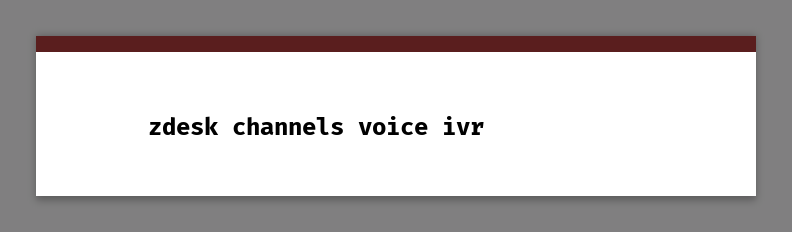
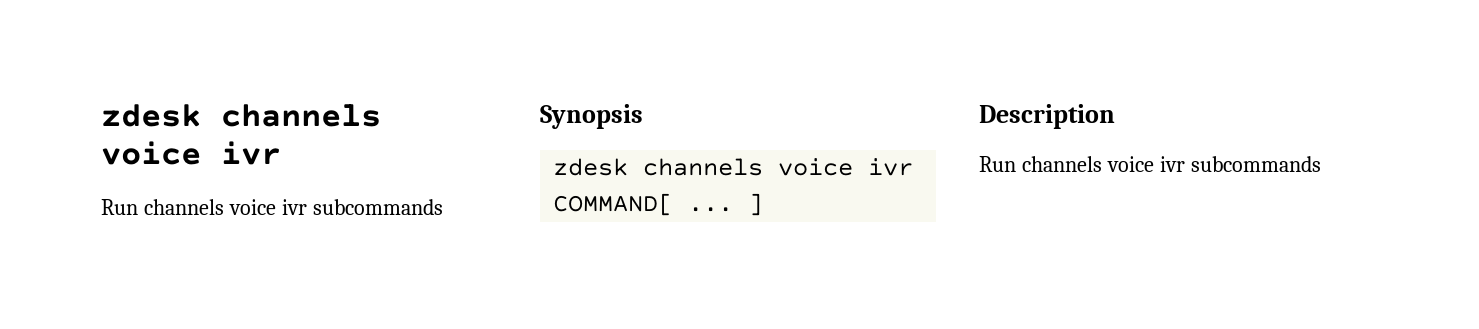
[148,116,484,135] zdesk channels voice ivr -> [101,104,381,127] [101,141,281,165] [101,199,443,215] [540,104,643,129] [553,158,914,176] [553,193,764,216] [979,104,1115,129] [979,156,1321,172] zdesk channels voice ivr // Run channels voice ivr subcommands // Synopsis // zdesk channels voice ivr COMMAND[ ... ] // Description // Run channels voice ivr subcommands

